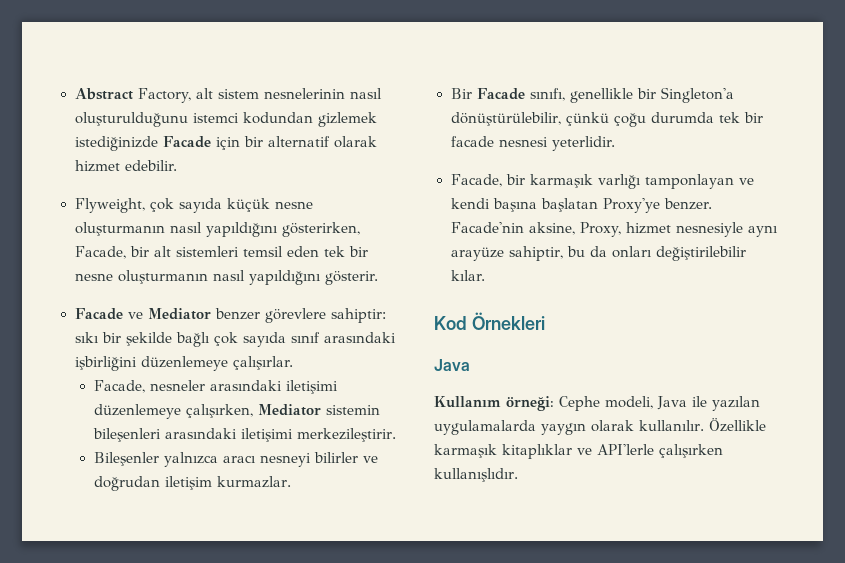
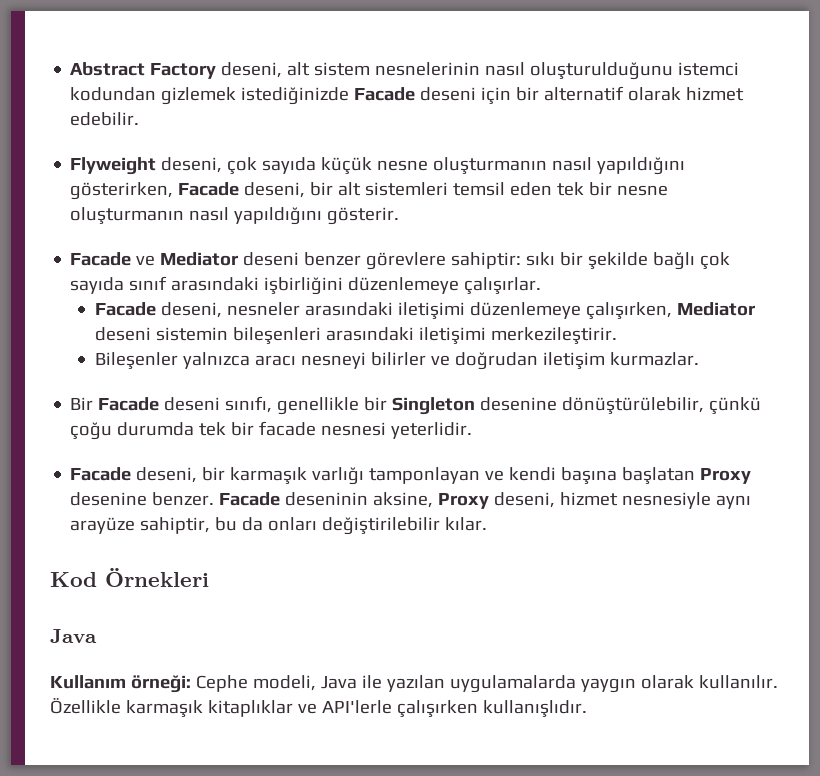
[137,88,192,103] Factory, -> [150,62,283,79] Factory deseni,
(211, 142) none -> [420,87,477,101] deseni
[74,198,145,213] Flyweight, -> [70,157,223,175] Flyweight deseni,
[74,246,126,259] Facade, -> [178,182,306,198] Facade deseni,
(211, 314) none -> [243,252,300,266] deseni
[93,380,145,393] Facade, -> [94,302,222,318] Facade deseni,
(321, 410) none -> [94,327,151,341] deseni
(525, 94) none -> [164,397,221,411] deseni
[660,87,734,103] Singleton'a -> [392,397,558,415] Singleton desenine
[450,174,502,187] Facade, -> [70,467,198,483] Facade deseni,
[602,198,713,213] [450,222,622,237] Proxy'ye benzer. Facade'nin aksine, Proxy, -> [700,468,752,484] [70,492,556,509] Proxy desenine benzer. Facade deseninin aksine, Proxy deseni,

